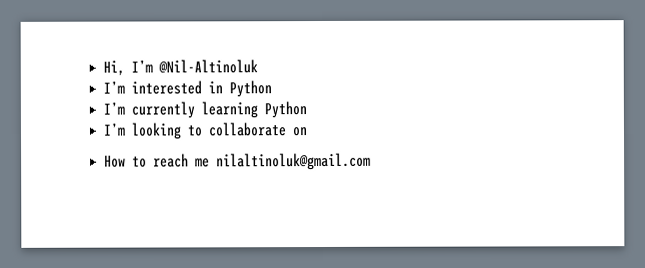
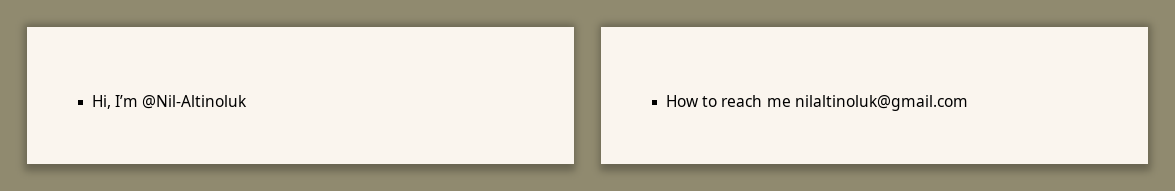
[103,80,273,98] [103,101,308,119] [103,122,309,140] // I’m interested in Python // I’m currently learning Python // I’m looking to collaborate on -> (248, 102) none

